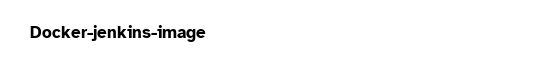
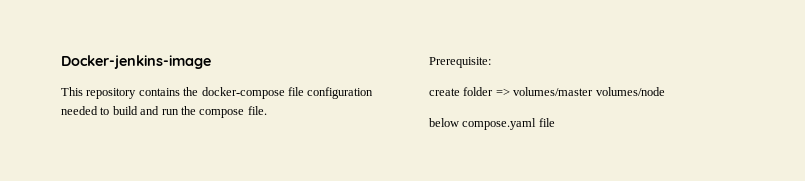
(206, 33) none -> [61,87,374,99] [61,106,267,118] [429,57,491,68] [429,87,665,96] [429,118,555,130] // This repository contains the docker-compose file configuration needed to build and run the compose file. // Prerequisite: // create folder => volumes/master volumes/node // below compose.yaml file

